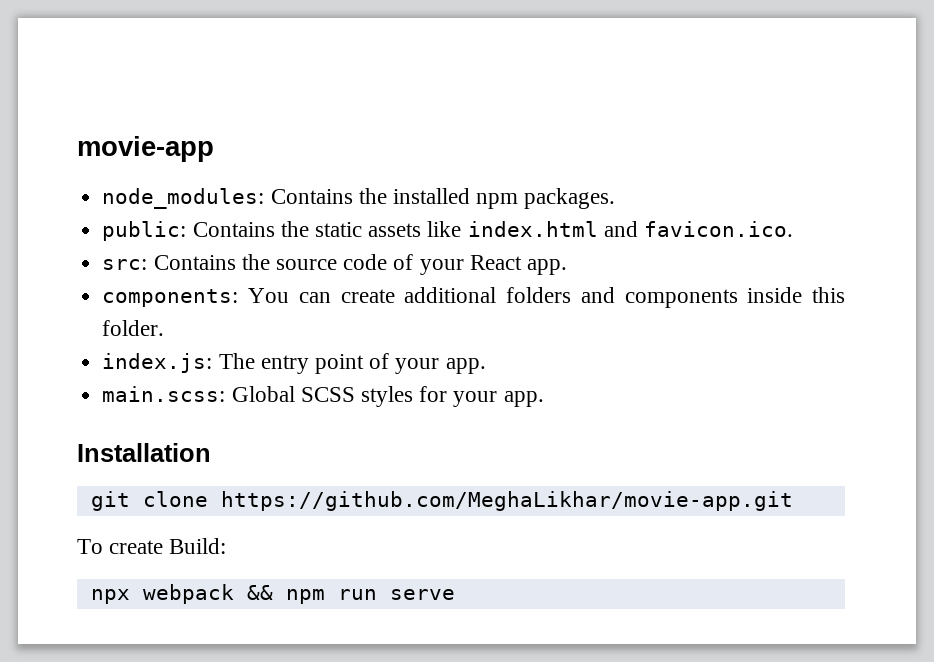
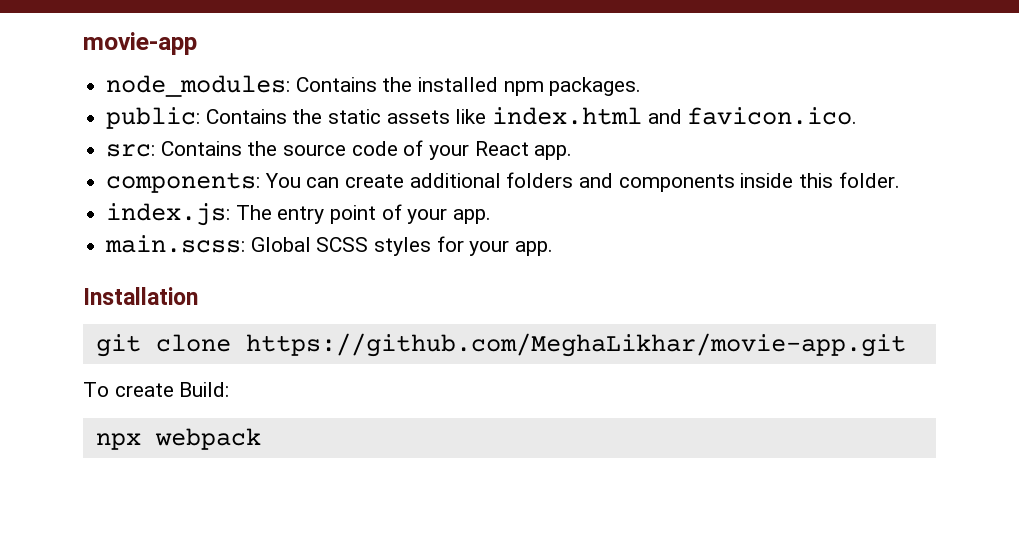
[246,585,455,604] && npm run serve -> (261, 439) none

